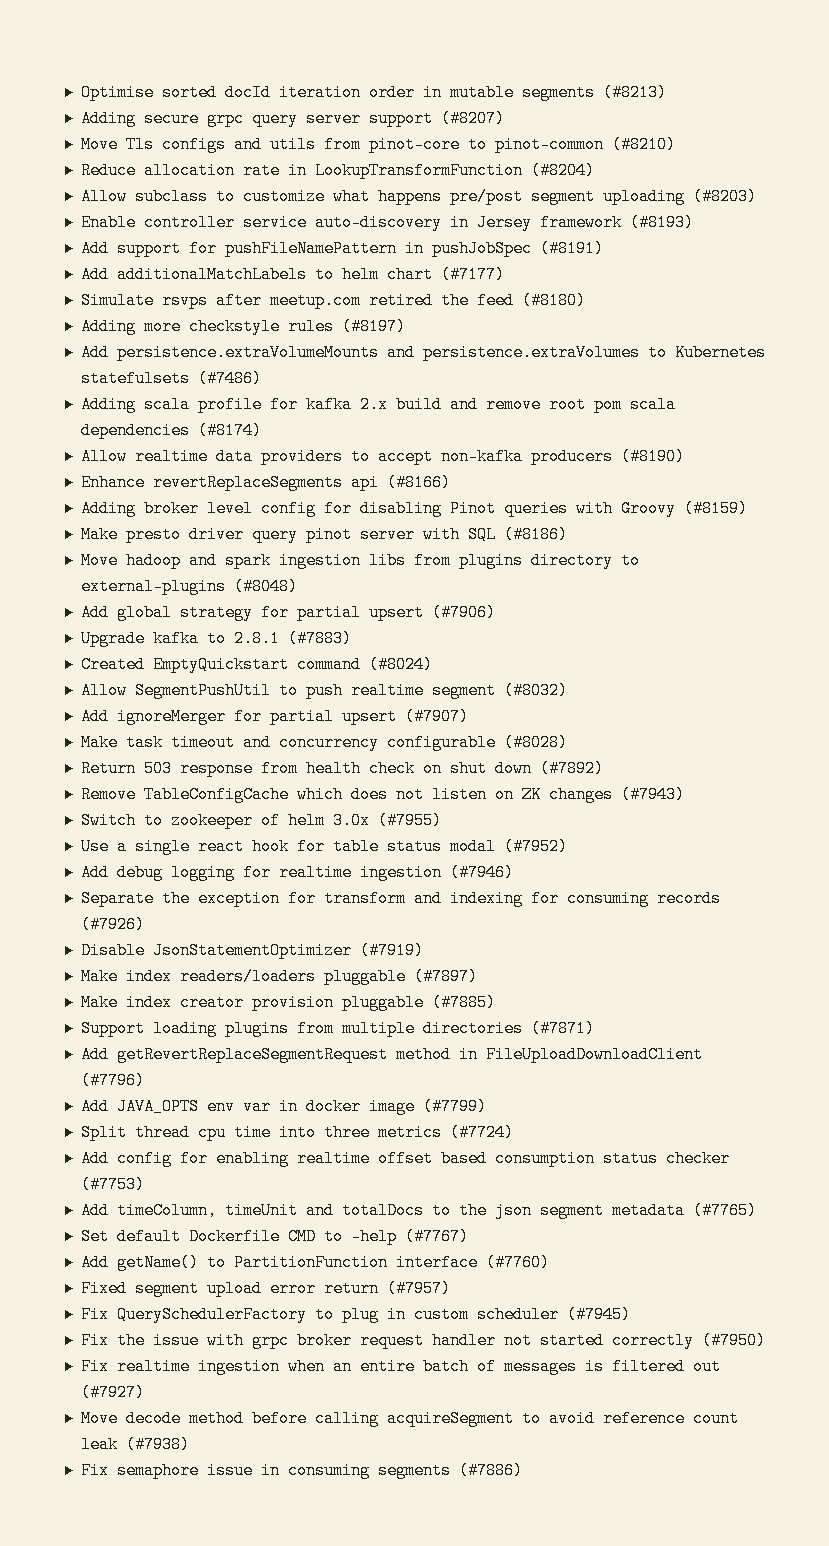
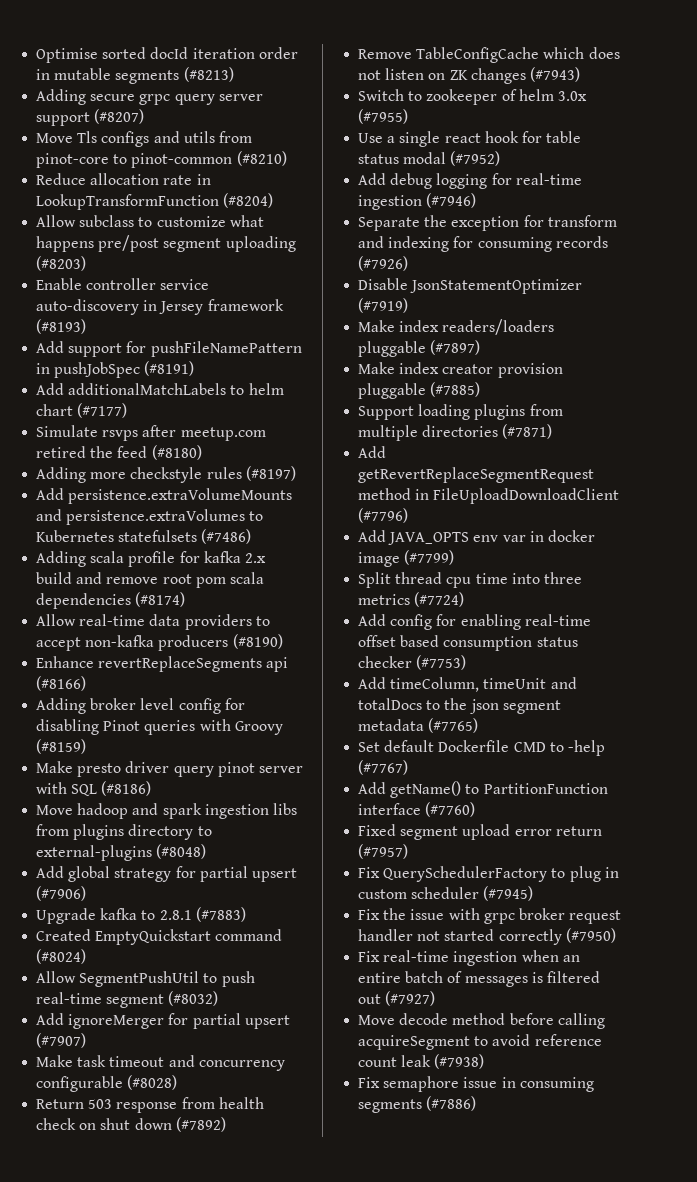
[134,448,208,465] realtime -> [79,614,146,626] real-time
[350,682,424,699] realtime -> [36,992,103,1004] real-time
[278,864,352,881] realtime -> [515,173,582,185] real-time
[296,1150,370,1167] realtime -> [524,614,591,626] real-time
[116,1358,190,1375] realtime -> [383,950,450,962] real-time

